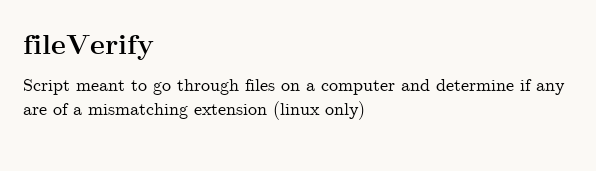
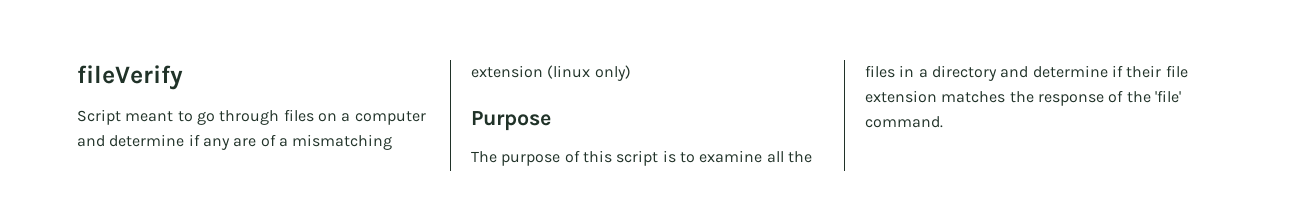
(365, 110) none -> [471,111,551,131] [471,150,812,166] [865,65,1188,81] [865,90,1181,106] [865,116,943,128] // Purpose // The purpose of this script is to examine all the files in a directory and determine if their file extension matches the response of the 'file' command.

